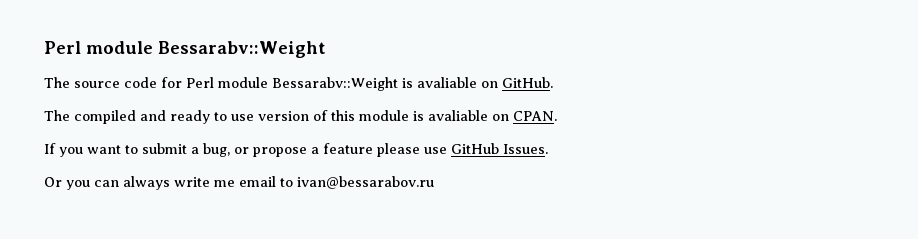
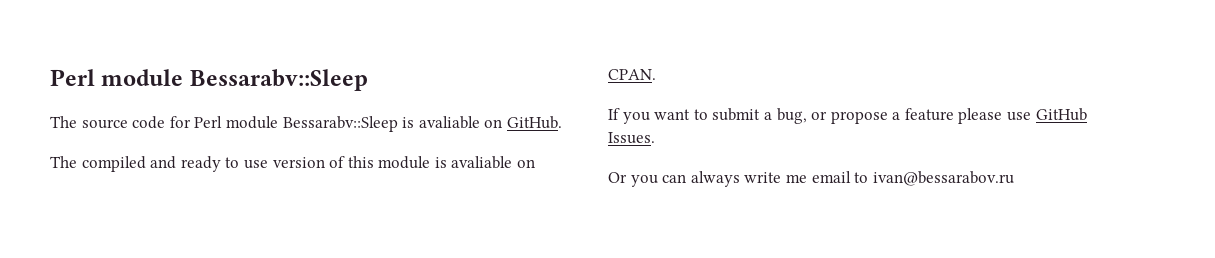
[44,41,326,58] Perl module Bessarabv::Weight -> [50,69,368,91] Perl module Bessarabv::Sleep
[272,77,398,91] Bessarabv::Weight -> [282,116,398,132] Bessarabv::Sleep

